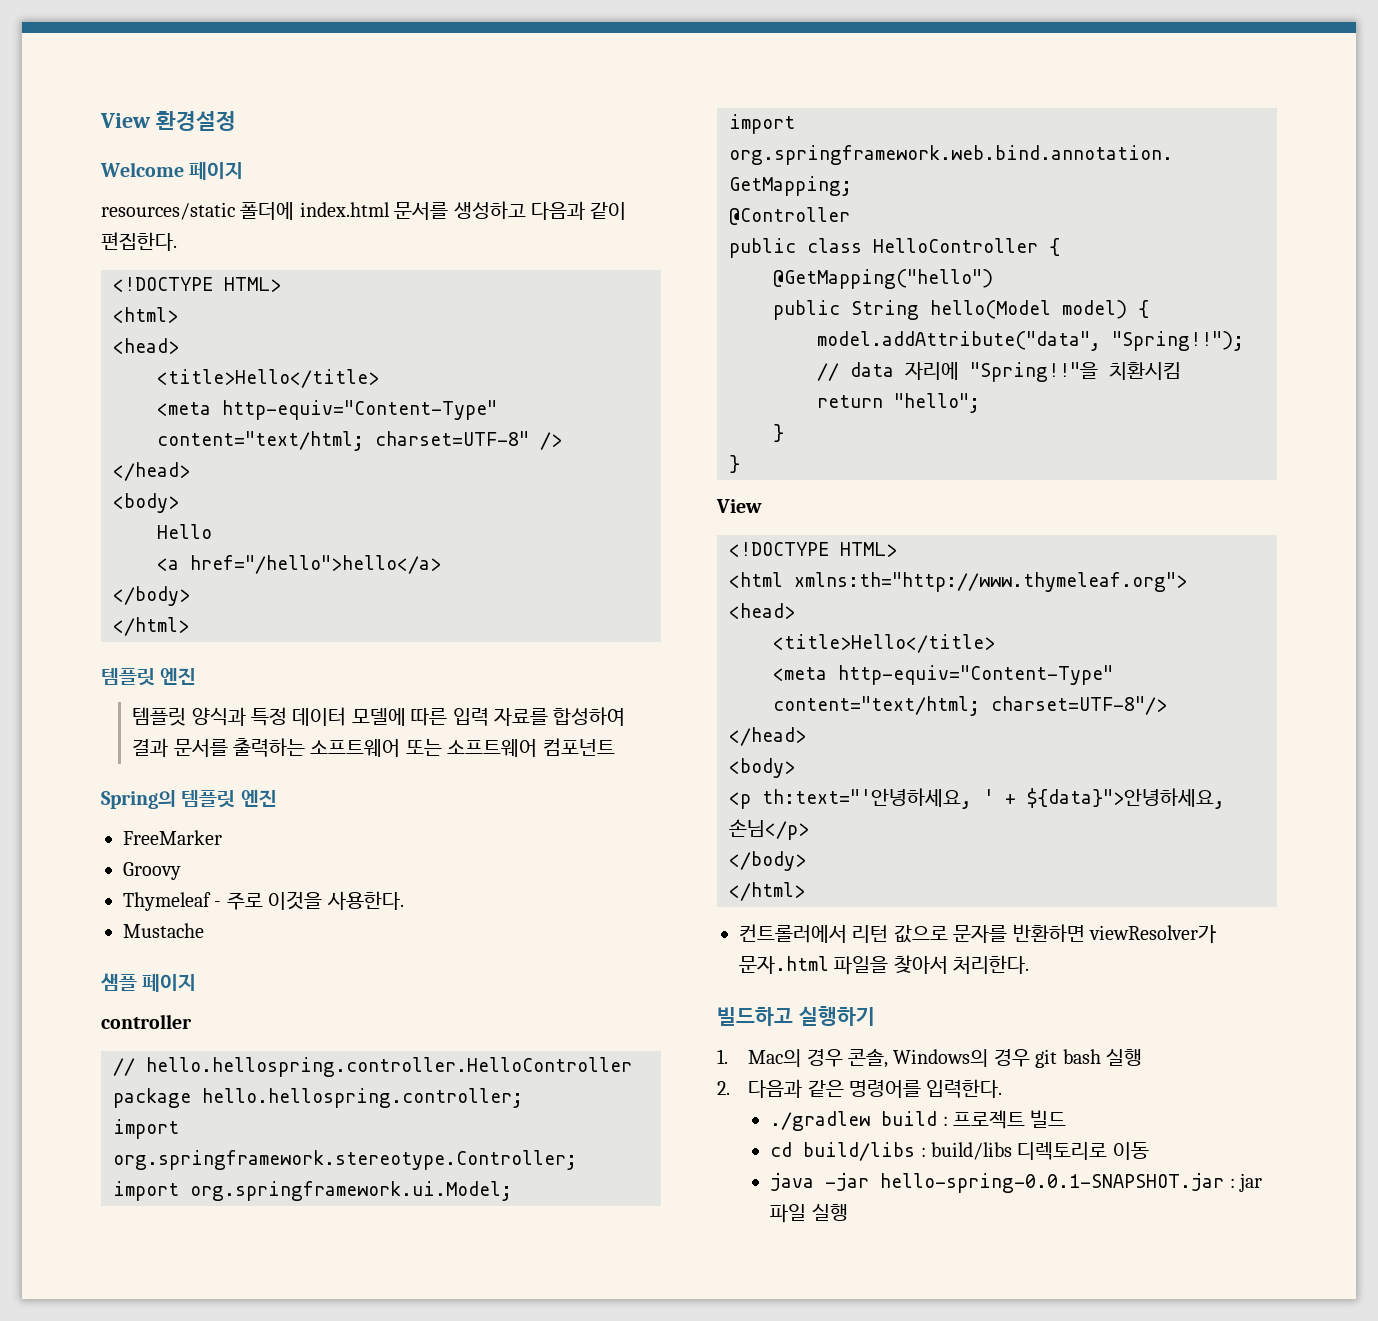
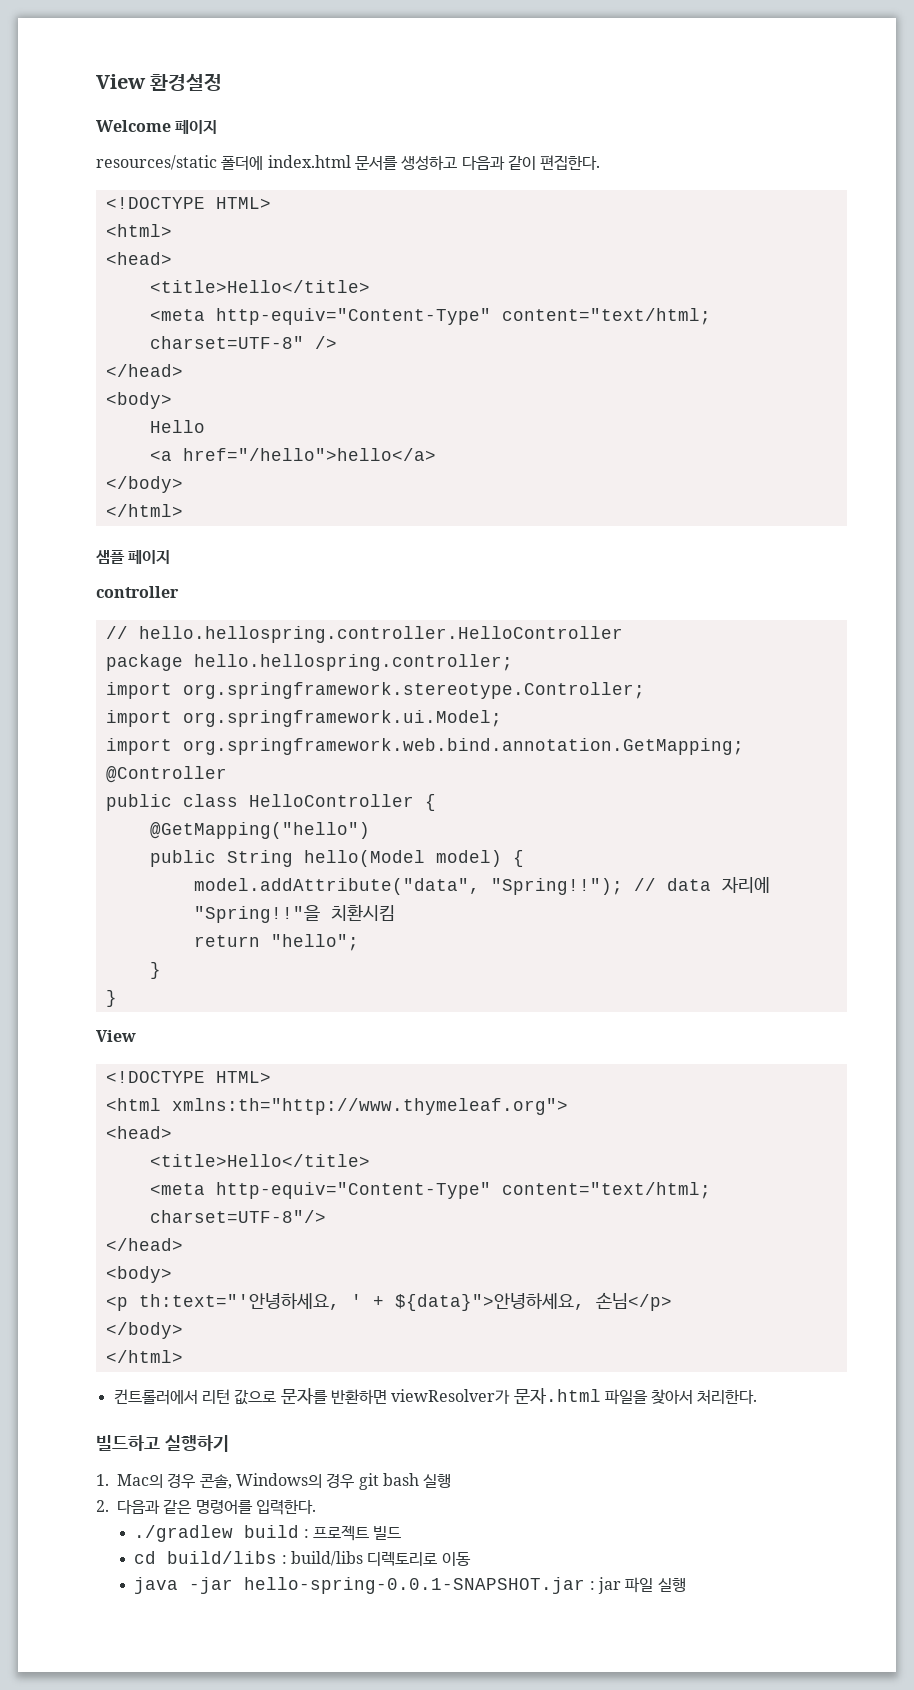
[101,668,197,686] [132,707,626,726] [132,738,615,757] [101,790,277,809] [123,830,222,845] [123,862,181,880] [123,891,404,911] [123,923,204,938] // 템플릿 엔진 // 템플릿 양식과 특정 데이터 모델에 따른 입력 자료를 합성하여 결과 문서를 출력하는 소프트웨어 또는 소프트웨어 컴포넌트 // Spring의 템플릿 엔진 // FreeMarker // Groovy // Thymeleaf - 주로 이것을 사용한다. // Mustache -> (183, 510) none

